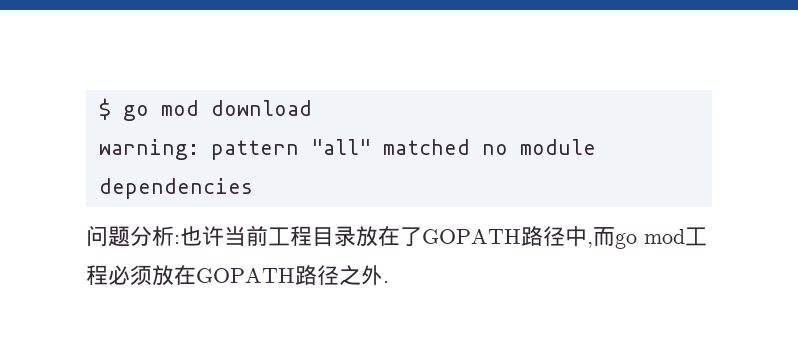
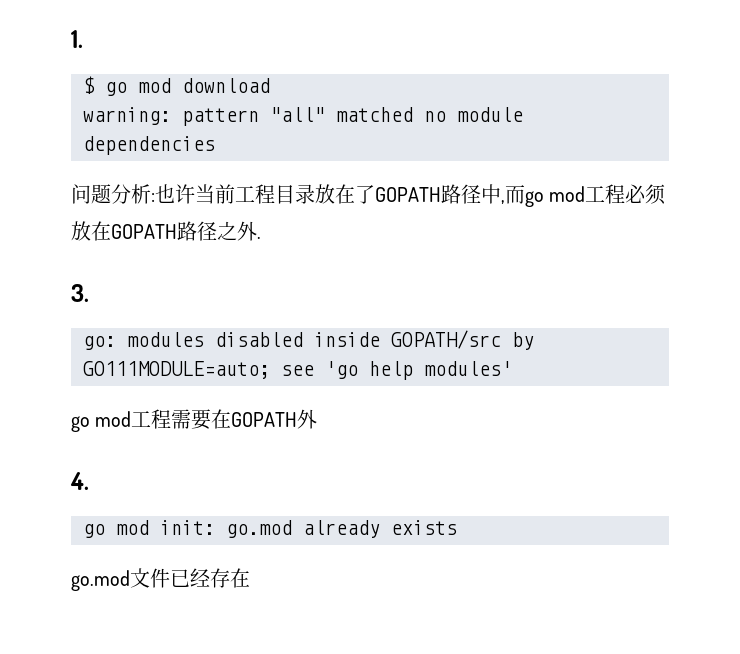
(98, 109) none -> [71,30,83,48] 1. //
(389, 282) none -> [71,284,89,302] [83,330,534,350] [83,361,512,380] [71,409,318,432] [70,472,89,490] [83,520,457,538] [71,568,250,591] // 3. // go: modules disabled inside GOPATH/src by GO111MODULE=auto; see 'go help modules' // go mod工程需要在GOPATH外 // 4. // go mod init: go.mod already exists // go.mod文件已经存在

